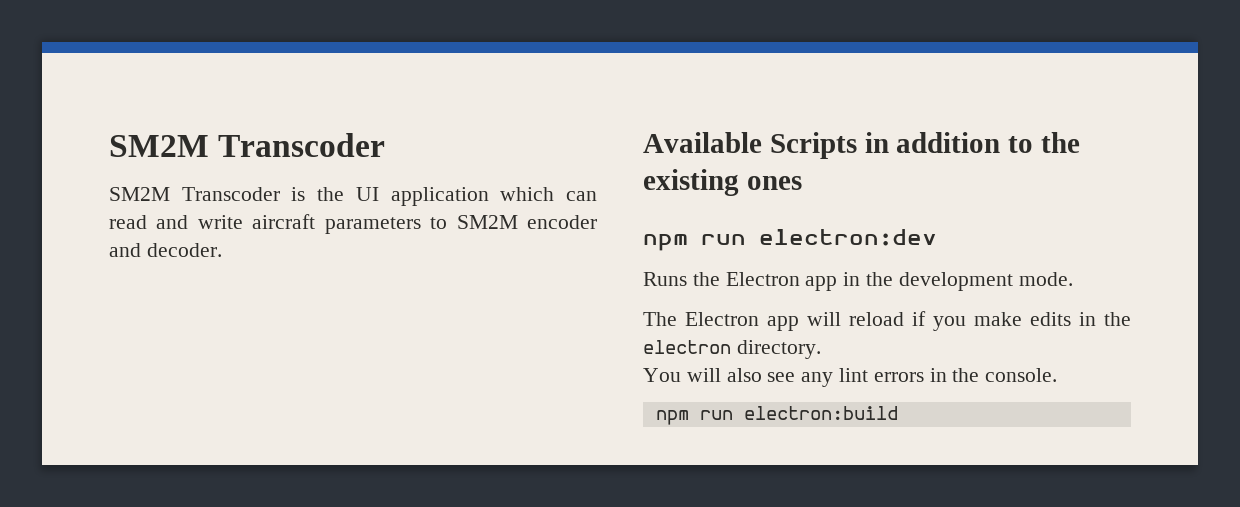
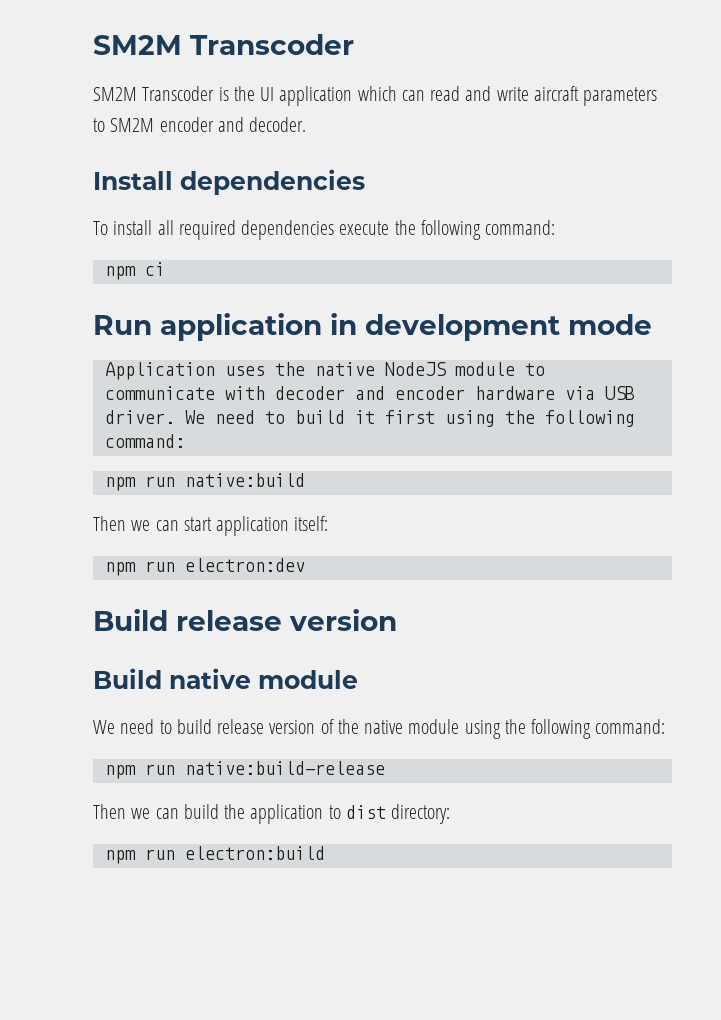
[643,132,1081,159] [643,169,802,196] [643,229,937,251] [643,272,1073,291] [643,311,1131,331] [643,340,821,359] [643,368,1058,387] Available Scripts in addition to the existing ones // npm run electron:dev // Runs the Electron app in the development mode. // The Electron app will reload if you make edits in the electron directory. // You will also see any lint errors in the console. -> [93,169,365,195] [93,220,556,240] [104,262,165,280] [93,313,652,341] [104,362,545,380] [104,386,635,400] [104,410,635,427] [104,434,185,448] [104,473,305,491] [93,516,329,536] [104,558,305,576] [93,609,397,631] [93,668,358,689] [93,719,666,739] [104,761,385,779] [93,804,451,824] Install dependencies // To install all required dependencies execute the following command: // npm ci // Run application in development mode // Application uses the native NodeJS module to communicate with decoder and encoder hardware via USB driver. We need to build it first using the following command: // npm run native:build // Then we can start application itself: // npm run electron:dev // Build release version // Build native module // We need to build release version of the native module using the following command: // npm run native:build-release // Then we can build the application to dist directory:

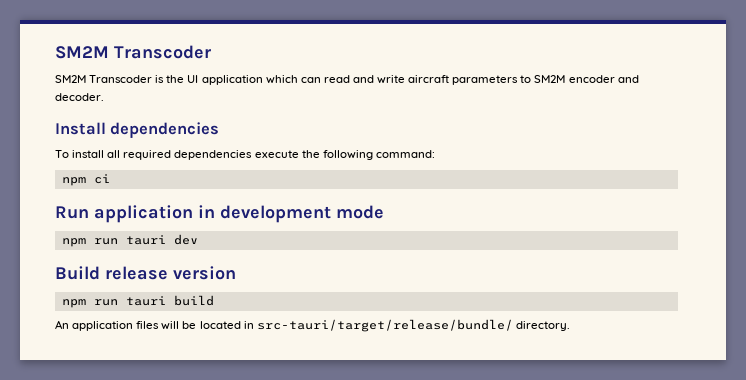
[104,362,545,380] [104,386,635,400] [104,410,635,427] [104,434,185,448] [104,473,305,491] [93,516,329,536] [104,558,305,576] [93,609,397,631] [93,668,358,689] [93,719,666,739] [104,761,385,779] [93,804,451,824] [104,846,325,864] Application uses the native NodeJS module to communicate with decoder and encoder hardware via USB driver. We need to build it first using the following command: // npm run native:build // Then we can start application itself: // npm run electron:dev // Build release version // Build native module // We need to build release version of the native module using the following command: // npm run native:build-release // Then we can build the application to dist directory: // npm run electron:build -> [61,234,198,247] [55,266,236,280] [61,295,214,308] [55,319,570,332] npm run tauri dev // Build release version // npm run tauri build // An application files will be located in src-tauri/target/release/bundle/ directory.

